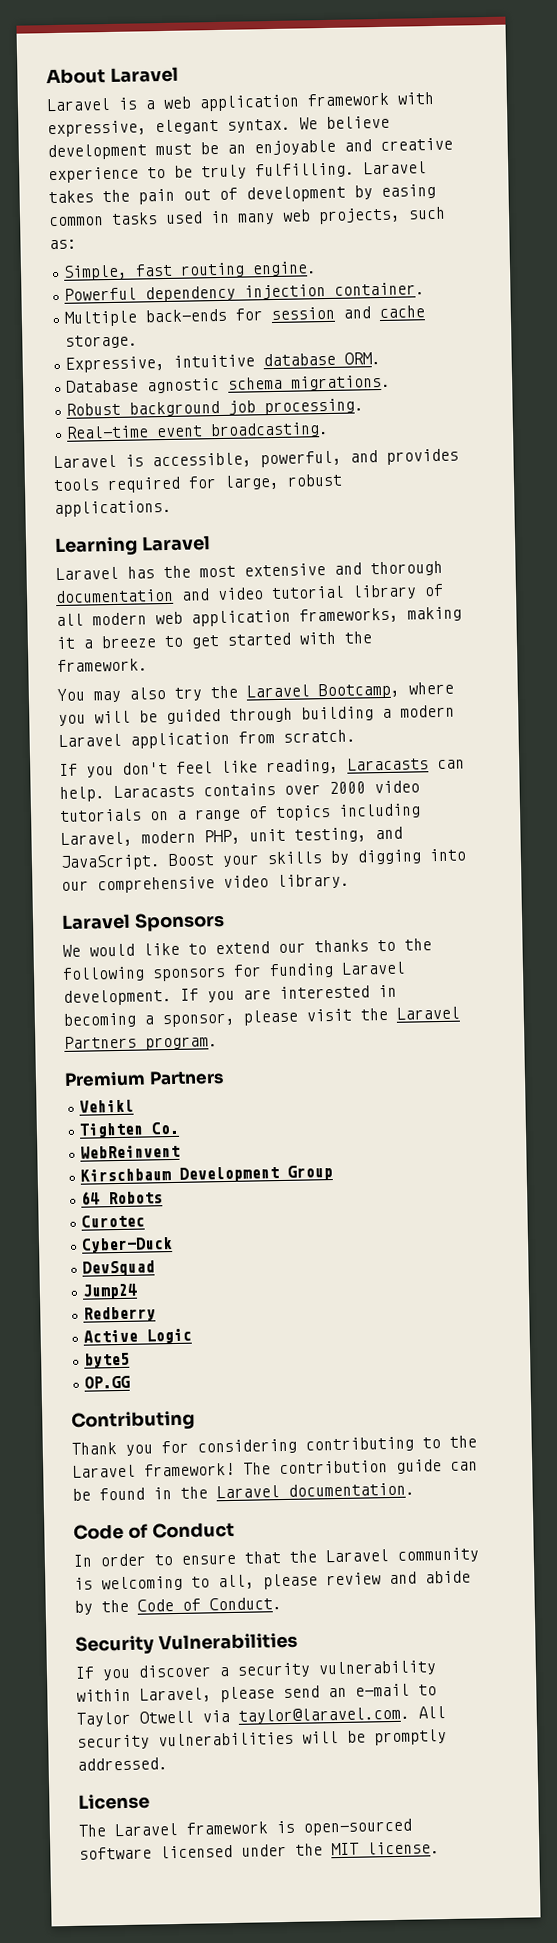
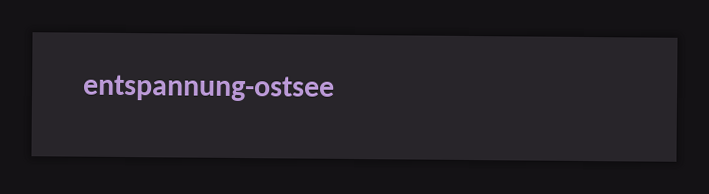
[46,66,179,85] [46,91,434,112] [47,115,390,138] [47,137,453,161] [48,161,427,184] [48,183,436,205] [49,206,446,227] [49,239,77,250] [63,261,318,281] [64,282,426,303] [64,305,426,327] [65,334,139,349] [65,351,382,373] [66,374,392,394] [66,398,365,417] [66,421,330,439] [53,448,459,469] [53,473,343,494] [54,499,172,518] [54,535,211,557] [55,560,443,581] [55,583,444,604] [56,606,462,627] [56,631,372,650] [57,658,148,673] [57,681,454,703] [58,704,455,727] [58,729,356,749] [59,757,465,778] [59,780,420,803] [59,803,421,823] [60,826,403,848] [60,848,466,872] [61,873,350,894] [61,912,225,932] [62,938,432,957] [62,961,406,982] [63,984,397,1006] [63,1006,460,1028] [64,1035,218,1051] [64,1070,224,1087] [79,1099,135,1113] [79,1121,180,1138] [80,1144,181,1159] [80,1165,334,1183] [81,1191,164,1205] [81,1214,146,1228] [81,1236,174,1253] [82,1260,156,1277] [82,1283,139,1300] [83,1306,157,1322] [83,1328,193,1344] [84,1352,131,1368] [84,1375,131,1389] [71,1410,195,1431] [71,1435,477,1456] [72,1459,478,1478] [72,1482,415,1501] [73,1521,235,1540] [73,1547,479,1567] [74,1570,471,1592] [74,1597,282,1615] [75,1632,298,1655] [75,1660,437,1681] [76,1683,437,1703] [76,1706,446,1727] [77,1729,447,1750] [77,1757,168,1771] [78,1793,150,1810] [78,1818,412,1837] [79,1841,440,1860] About Laravel // Laravel is a web application framework with expressive, elegant syntax. We believe development must be an enjoyable and creative experience to be truly fulfilling. Laravel takes the pain out of development by easing common tasks used in many web projects, such as: // Simple, fast routing engine. // Powerful dependency injection container. // Multiple back-ends for session and cache storage. // Expressive, intuitive database ORM. // Database agnostic schema migrations. // Robust background job processing. // Real-time event broadcasting. // Laravel is accessible, powerful, and provides tools required for large, robust applications. // Learning Laravel // Laravel has the most extensive and thorough documentation and video tutorial library of all modern web application frameworks, making it a breeze to get started with the framework. // You may also try the Laravel Bootcamp, where you will be guided through building a modern Laravel application from scratch. // If you don't feel like reading, Laracasts can help. Laracasts contains over 2000 video tutorials on a range of topics including Laravel, modern PHP, unit testing, and JavaScript. Boost your skills by digging into our comprehensive video library. // Laravel Sponsors // We would like to extend our thanks to the following sponsors for funding Laravel development. If you are interested in becoming a sponsor, please visit the Laravel Partners program. // Premium Partners // Vehikl // Tighten Co. // WebReinvent // Kirschbaum Development Group // 64 Robots // Curotec // Cyber-Duck // DevSquad // Jump24 // Redberry // Active Logic // byte5 // OP.GG // Contributing // Thank you for considering contributing to the Laravel framework! The contribution guide can be found in the Laravel documentation. // Code of Conduct // In order to ensure that the Laravel community is welcoming to all, please review and abide by the Code of Conduct. // Security Vulnerabilities // If you discover a security vulnerability within Laravel, please send an e-mail to Taylor Otwell via taylor@laravel.com. All security vulnerabilities will be promptly addressed. // License // The Laravel framework is open-sourced software licensed under the MIT license. -> [82,74,335,102] entspannung-ostsee

